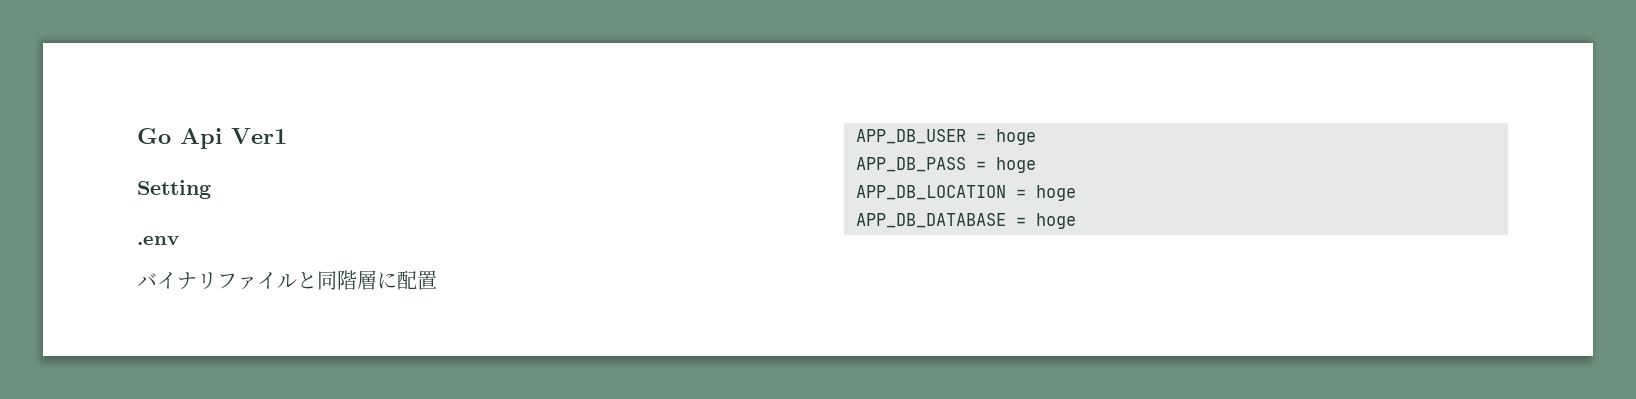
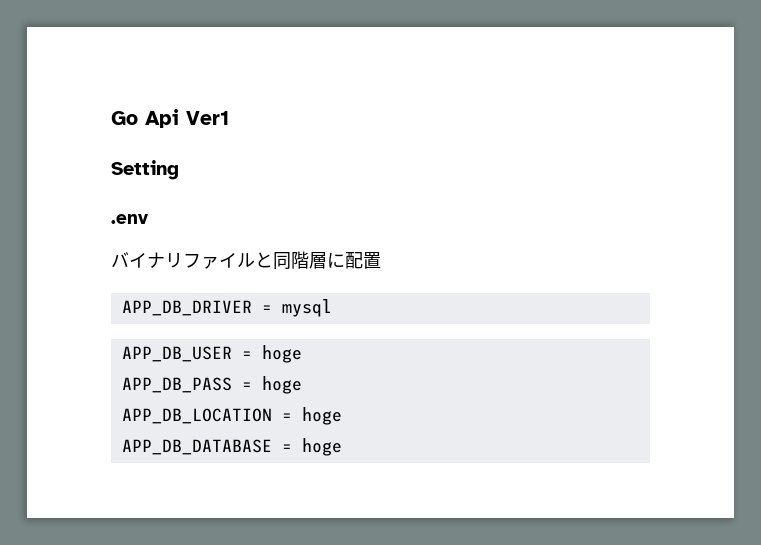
(437, 280) none -> [121,299,332,317] // APP_DB_DRIVER = mysql

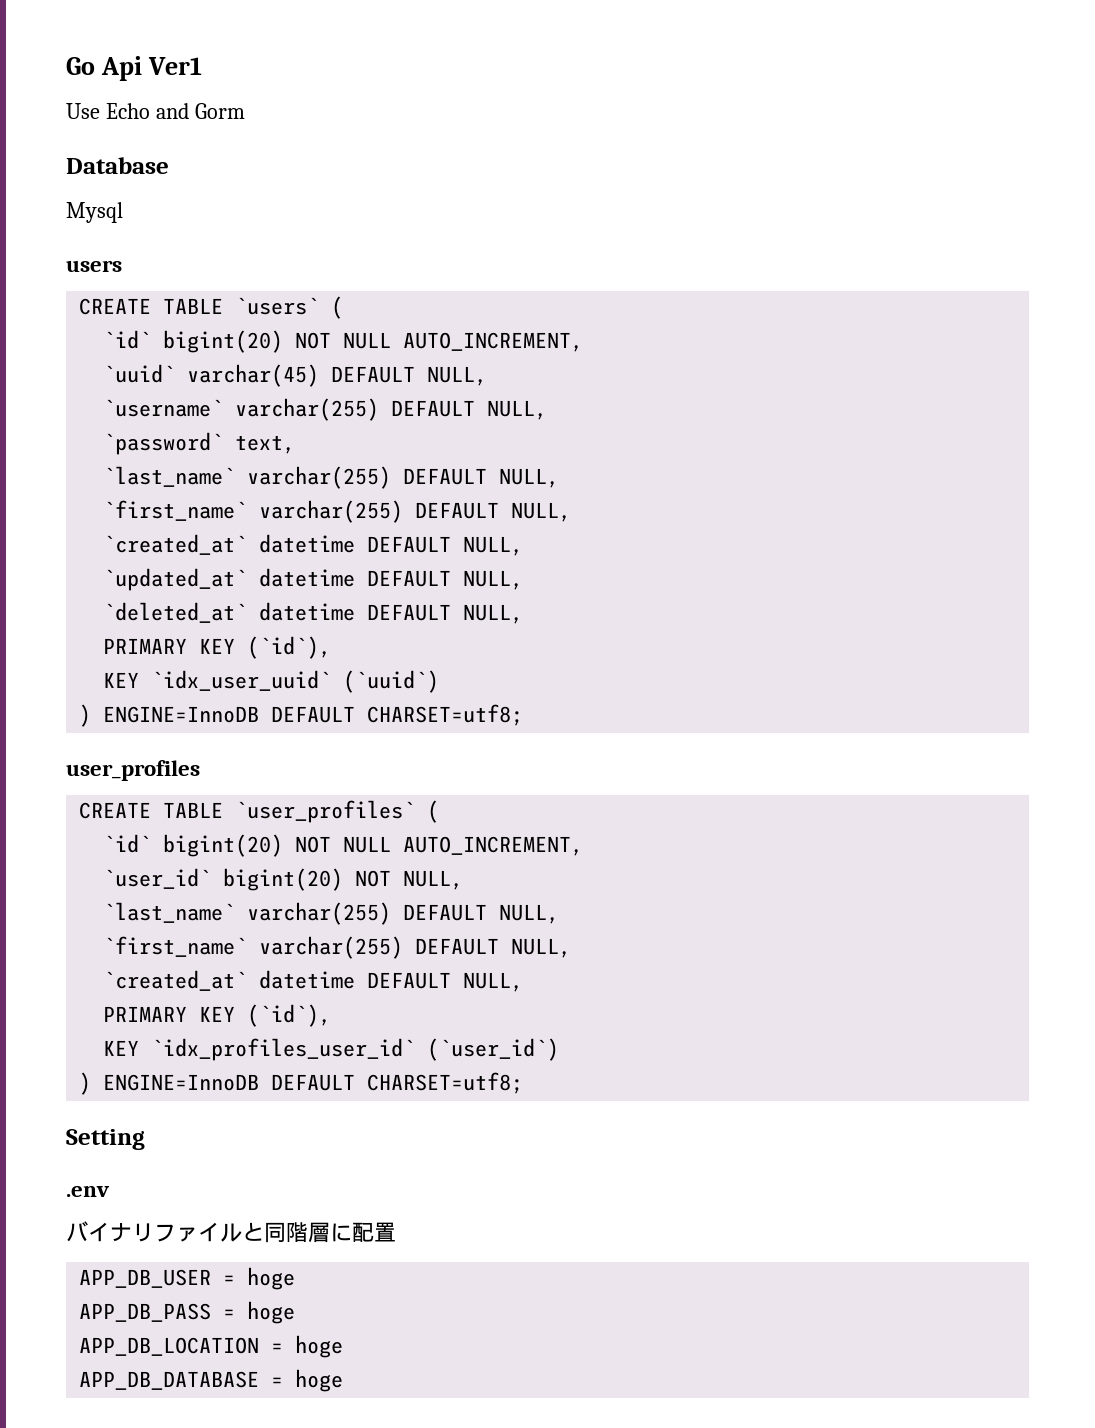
(229, 118) none -> [66,103,245,119] [66,157,169,174] [66,202,123,223] [66,260,122,272] [79,296,344,319] [103,330,584,353] [103,364,488,387] [103,398,548,421] [103,432,296,455] [103,466,560,489] [103,500,572,523] [103,534,524,556] [103,568,524,591] [103,602,524,624] [103,636,332,659] [103,670,440,693] [79,704,524,727] [66,760,200,781] [79,800,440,823] [103,834,584,857] [103,868,464,891] [103,902,560,925] [103,936,572,959] [103,970,524,992] [103,1004,332,1027] [103,1038,560,1061] [79,1072,524,1095] // Use Echo and Gorm // Database // Mysql // users // CREATE TABLE `users` ( // `id` bigint(20) NOT NULL AUTO_INCREMENT, // `uuid` varchar(45) DEFAULT NULL, // `username` varchar(255) DEFAULT NULL, // `password` text, // `last_name` varchar(255) DEFAULT NULL, // `first_name` varchar(255) DEFAULT NULL, // `created_at` datetime DEFAULT NULL, // `updated_at` datetime DEFAULT NULL, // `deleted_at` datetime DEFAULT NULL, // PRIMARY KEY (`id`), // KEY `idx_user_uuid` (`uuid`) // ) ENGINE=InnoDB DEFAULT CHARSET=utf8; // user_profiles // CREATE TABLE `user_profiles` ( // `id` bigint(20) NOT NULL AUTO_INCREMENT, // `user_id` bigint(20) NOT NULL, // `last_name` varchar(255) DEFAULT NULL, // `first_name` varchar(255) DEFAULT NULL, // `created_at` datetime DEFAULT NULL, // PRIMARY KEY (`id`), // KEY `idx_profiles_user_id` (`user_id`) // ) ENGINE=InnoDB DEFAULT CHARSET=utf8;
[121,299,332,317] // APP_DB_DRIVER = mysql -> (396, 1232) none

